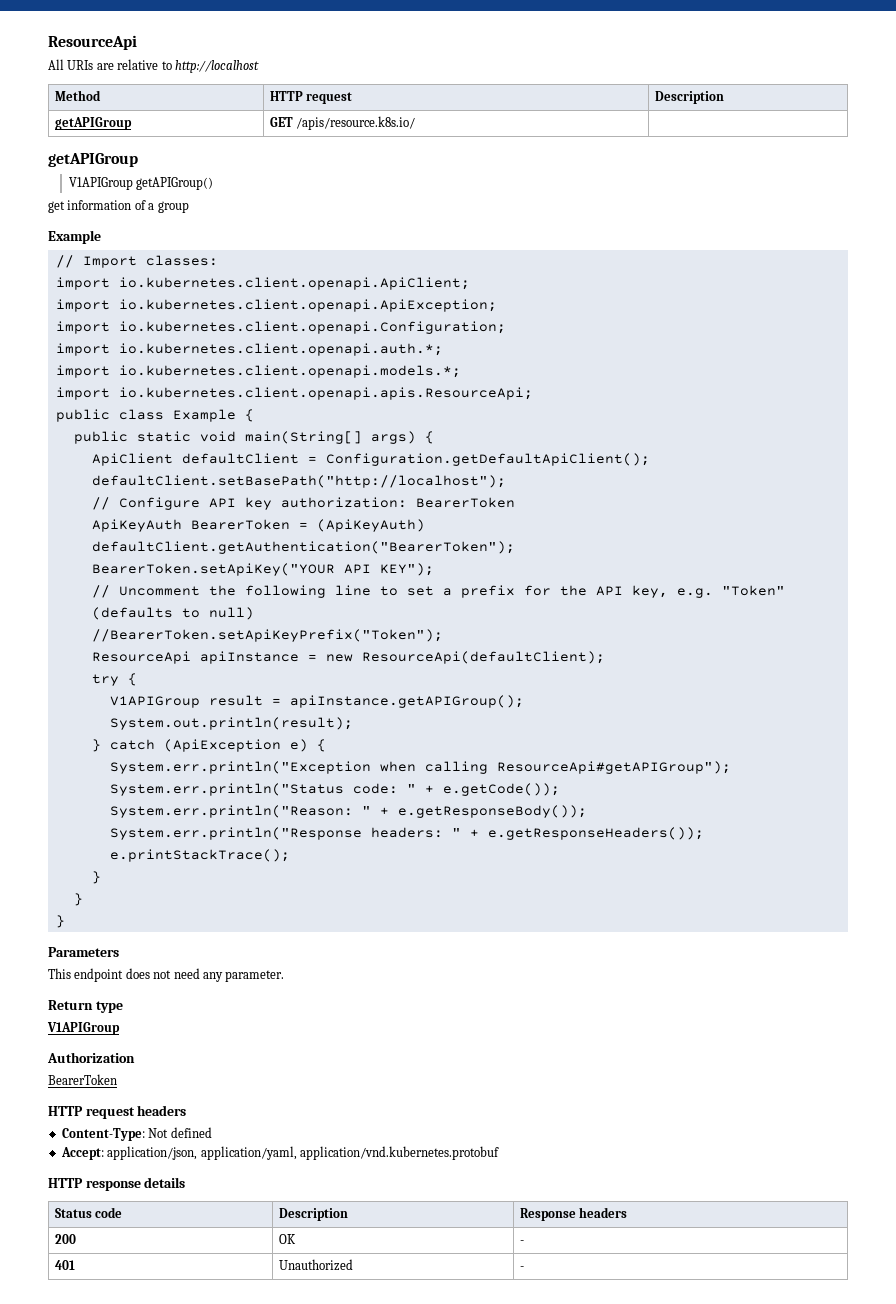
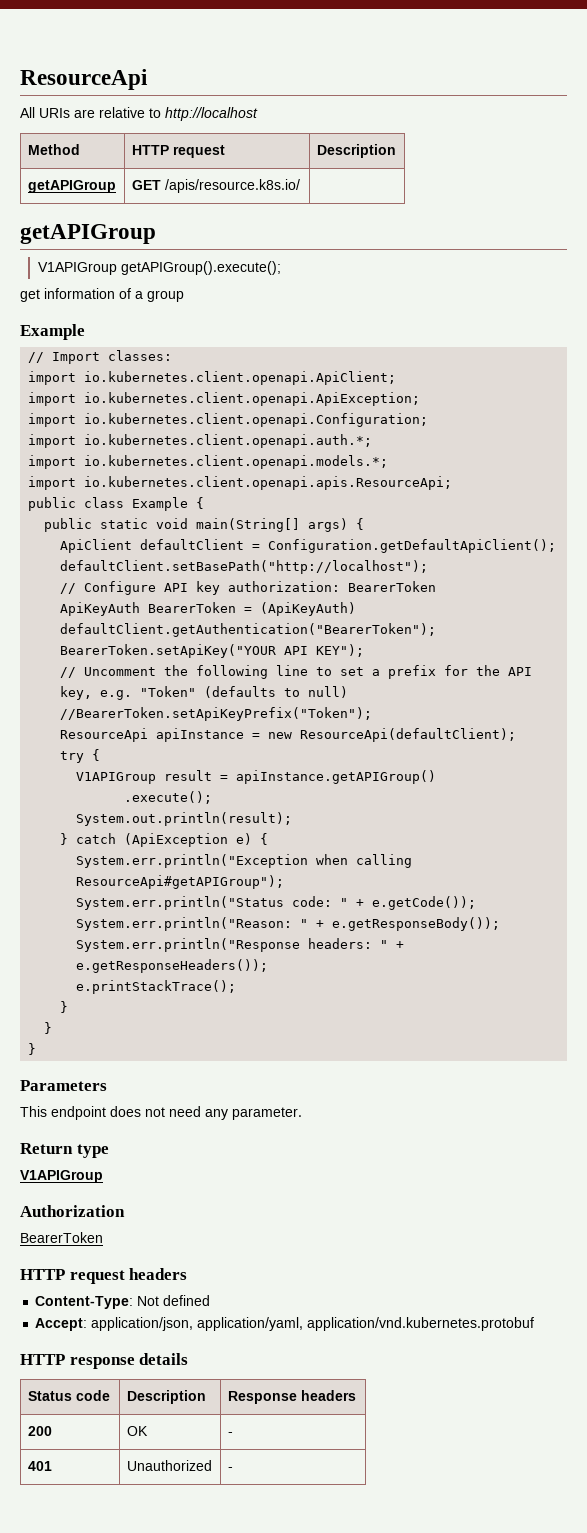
[136,177,214,190] getAPIGroup() -> [120,261,281,275] getAPIGroup().execute();
[289,695,524,708] apiInstance.getAPIGroup(); -> [236,770,437,784] [124,791,213,804] apiInstance.getAPIGroup() // .execute();

